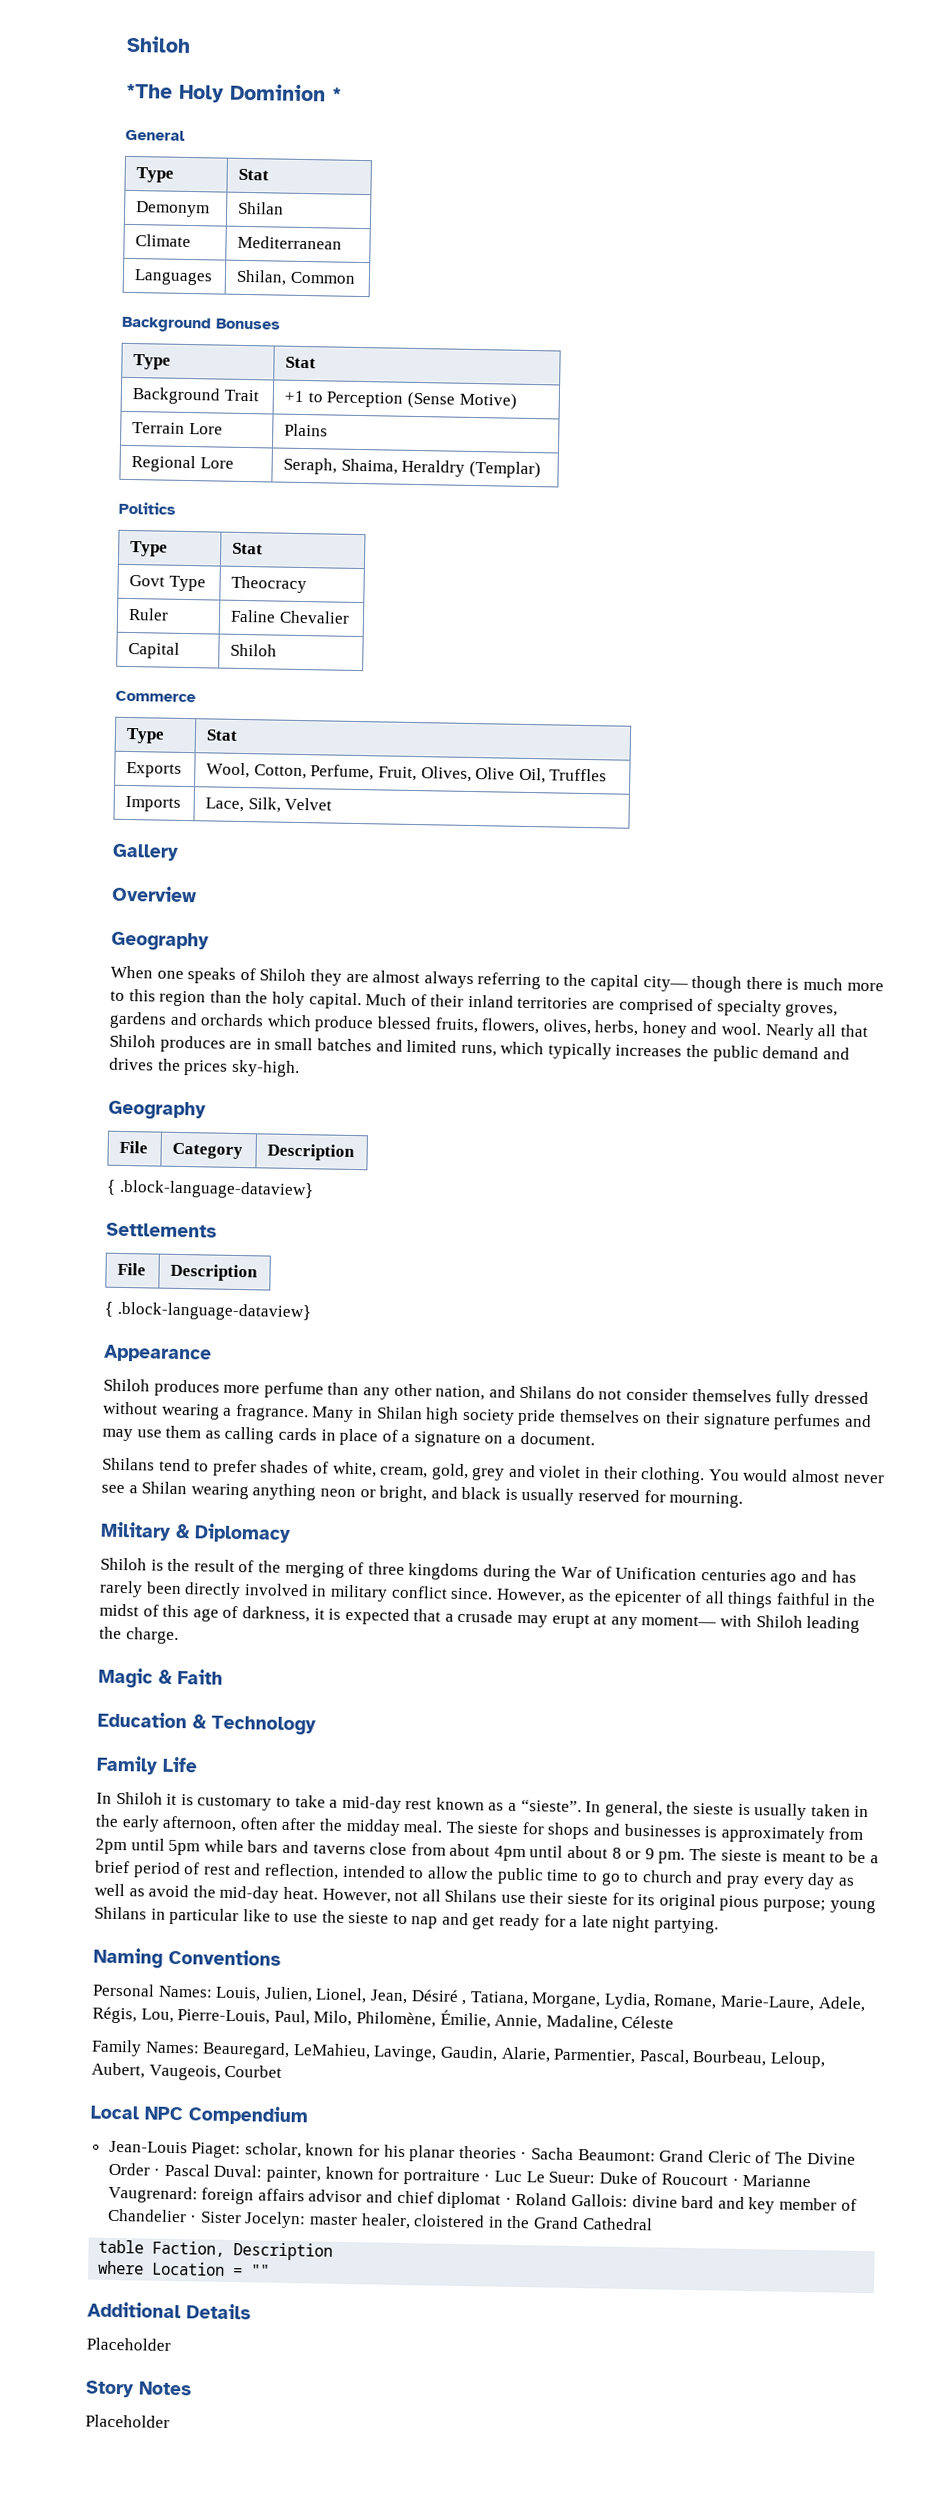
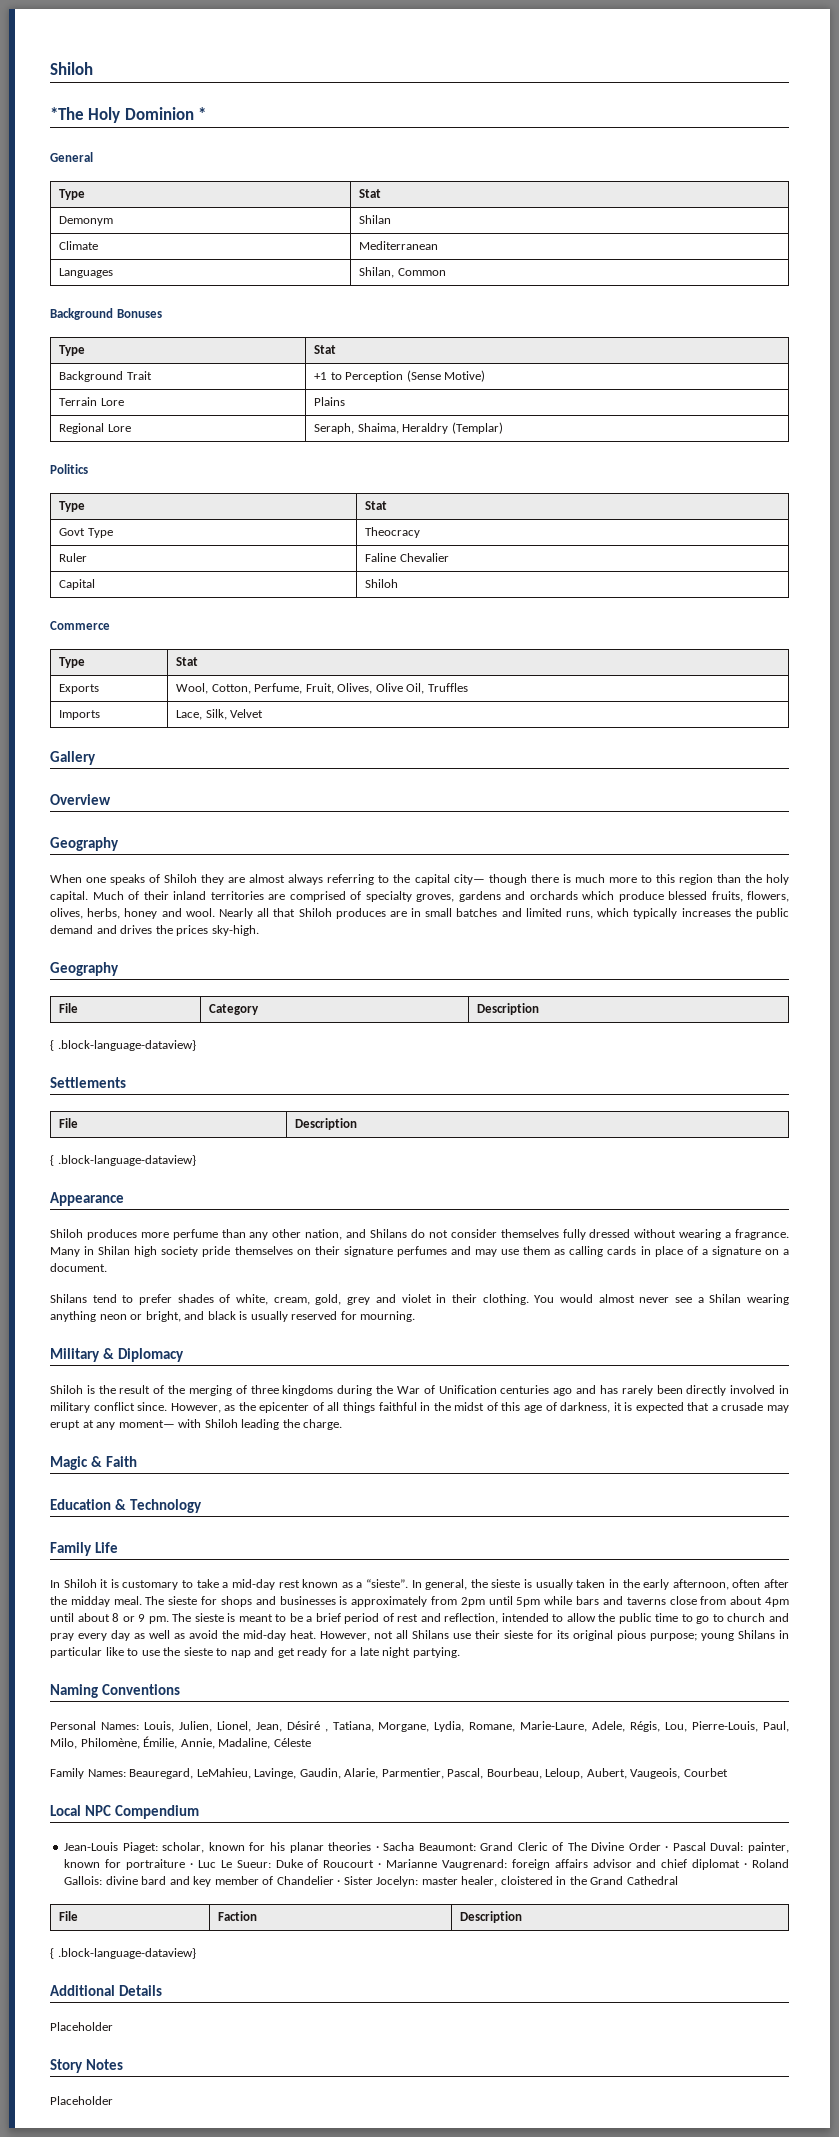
[98,2239,334,2261] [98,2260,271,2277] // table Faction, Description // where Location = "" -> [59,1911,79,1921] [218,1911,258,1921] [460,1911,523,1923] [50,1948,196,1959] // File | Faction | Description // { .block-language-dataview}

